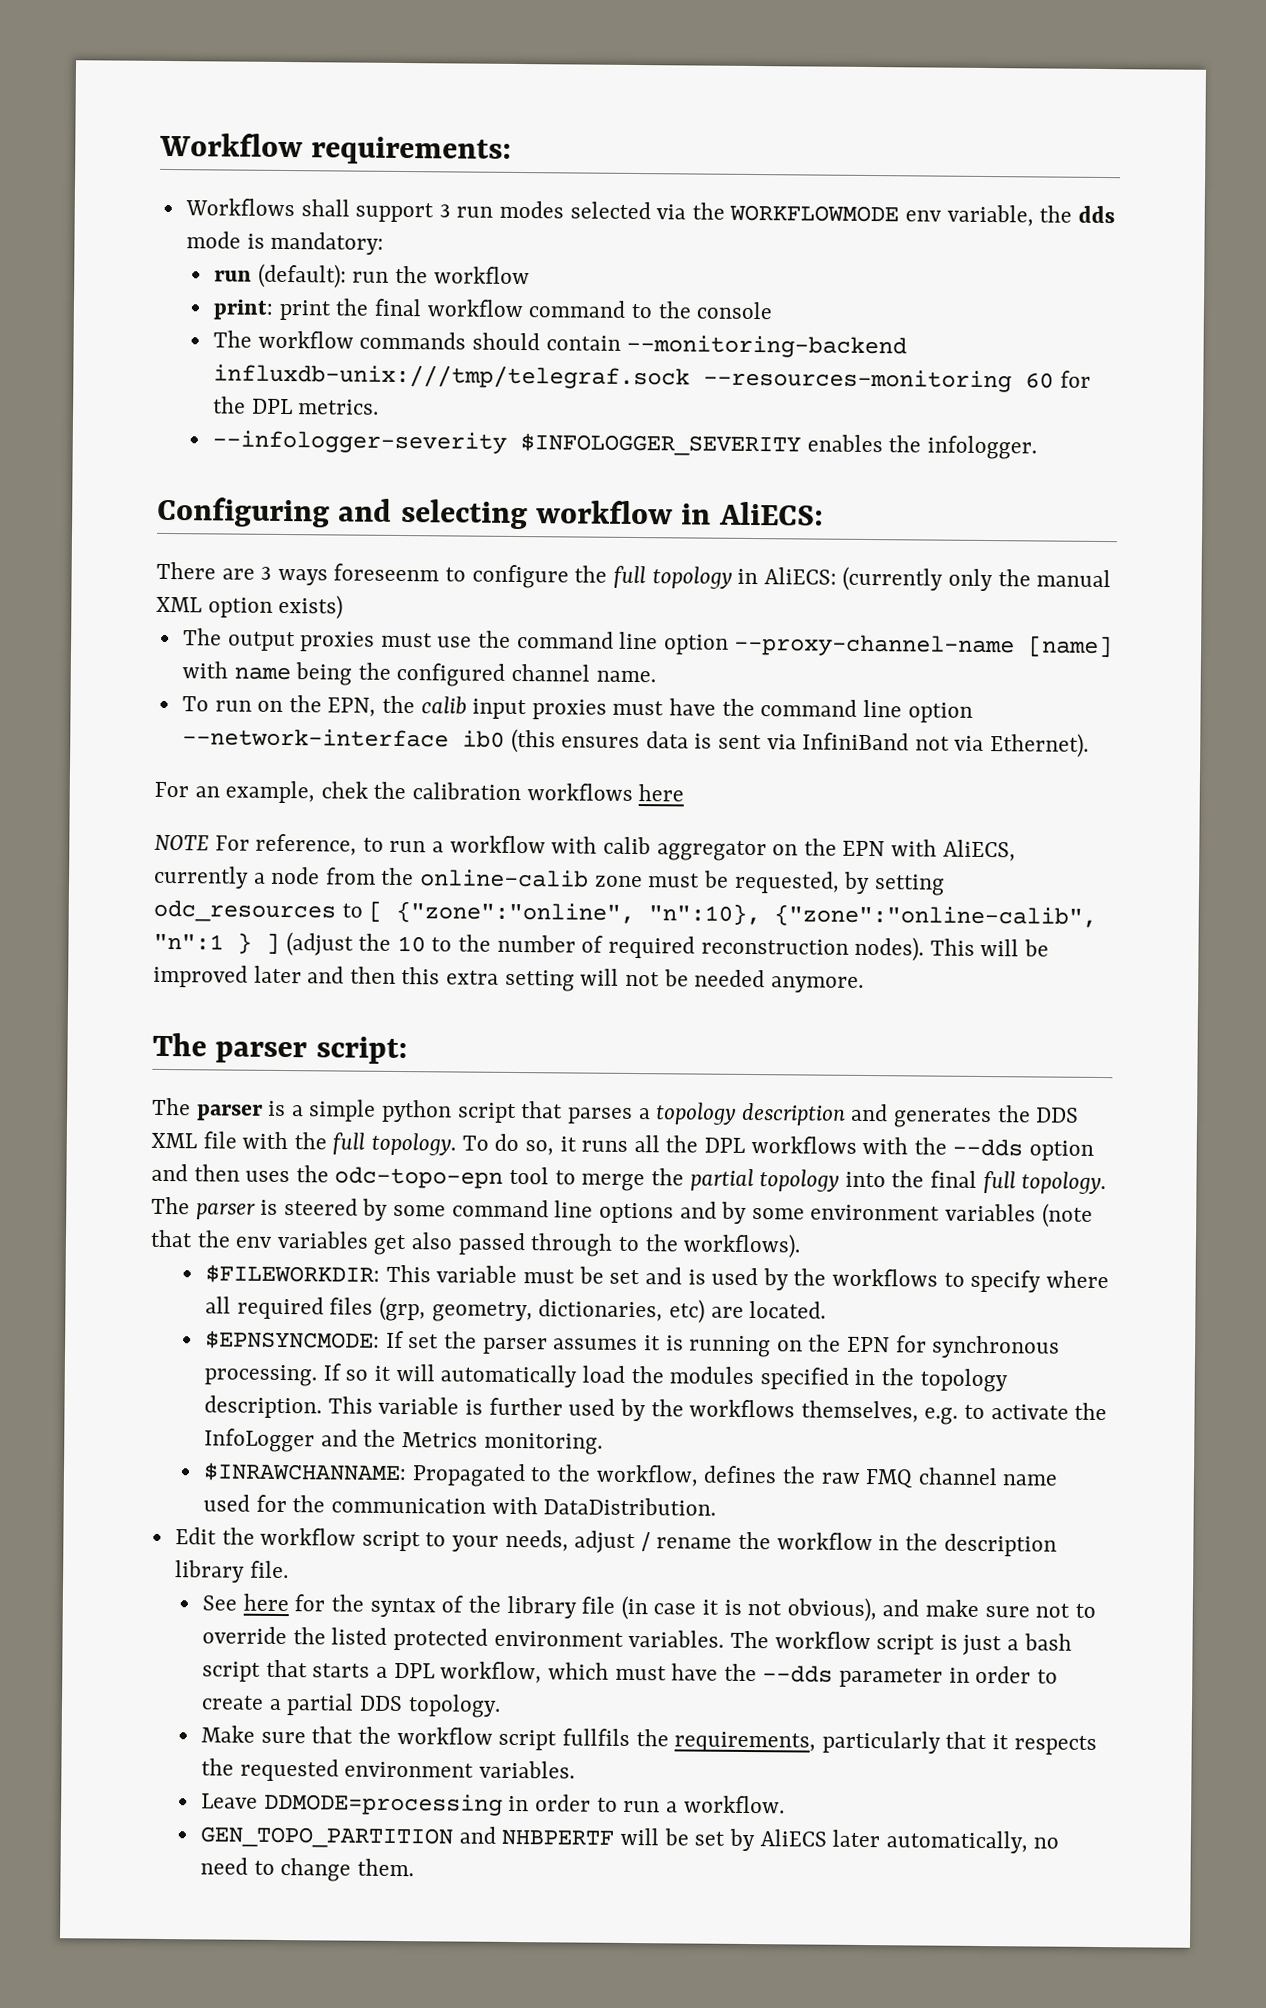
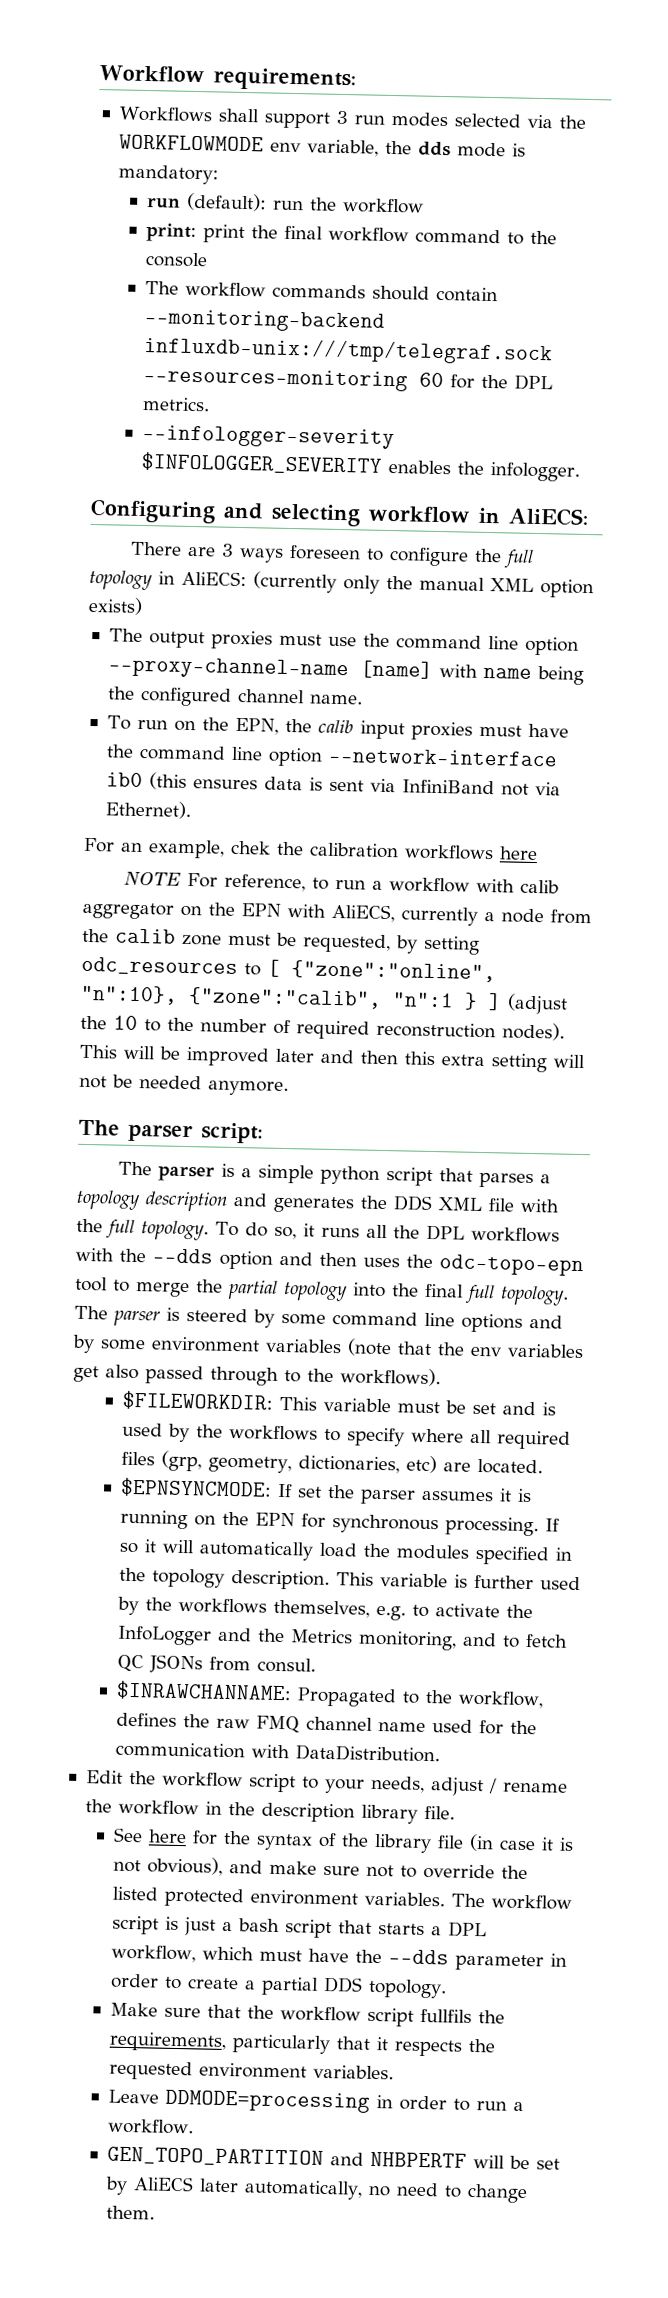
[333,563,440,582] foreseenm -> [289,544,362,561] foreseen
[419,869,590,888] online-calib -> [115,928,176,944] calib
[774,904,1098,928] {"zone":"online-calib", -> [188,987,382,1009] {"zone":"calib",
[483,1432,603,1455] monitoring. -> [357,1630,568,1651] [116,1654,316,1674] monitoring, and to fetch QC JSONs from consul.

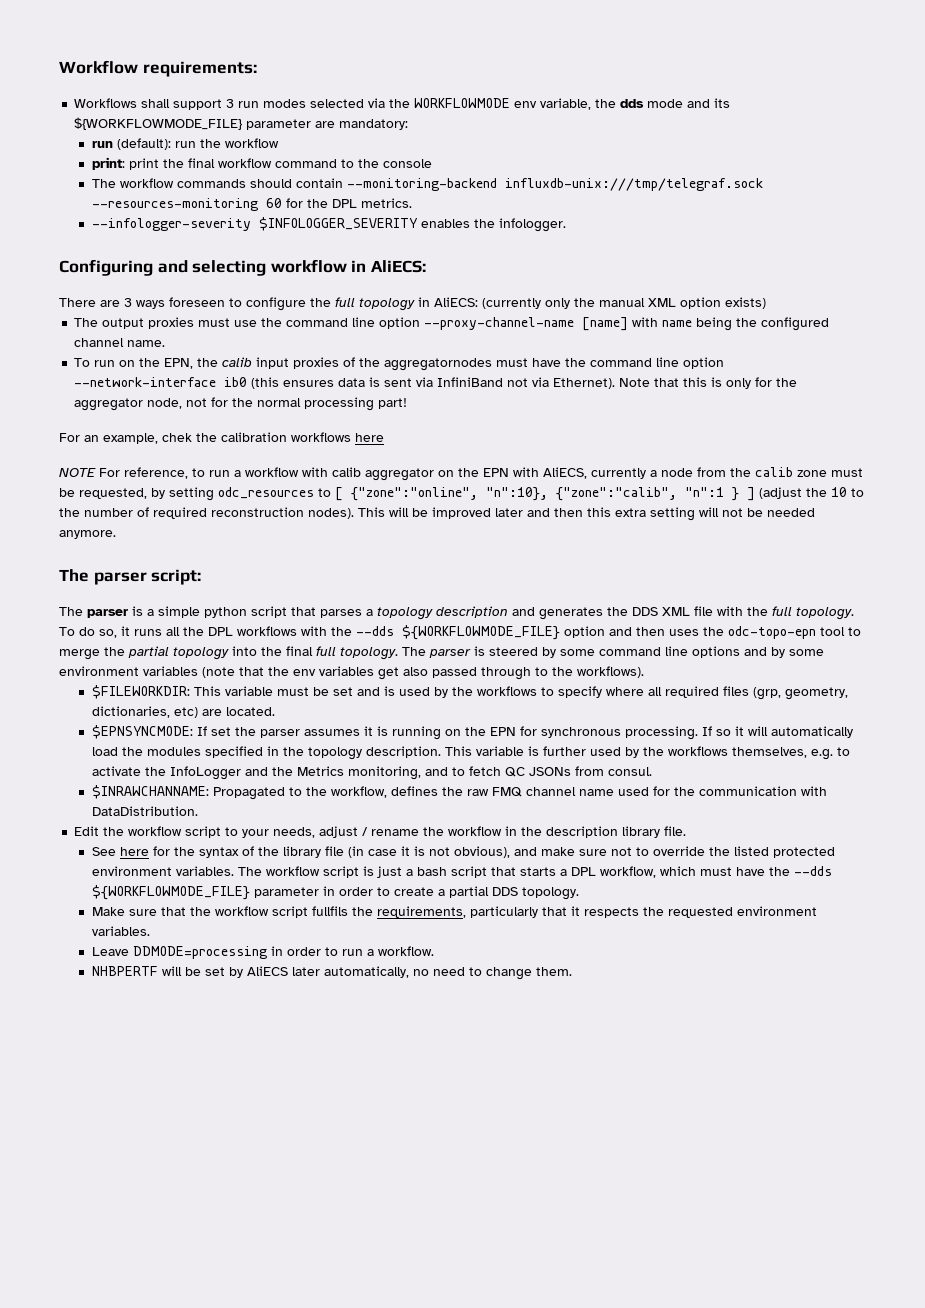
[511,143,526,157] is -> [687,98,731,108] [74,117,336,130] and its ${WORKFLOWMODE_FILE} parameter are
(473, 731) none -> [343,357,493,371] of the aggregatornodes
(191, 810) none -> [619,377,798,389] [74,397,408,411] Note that this is only for the aggregator node, not for the normal processing part!
(213, 1256) none -> [402,625,560,640] ${WORKFLOWMODE_FILE}
(449, 1957) none -> [91,885,250,900] ${WORKFLOWMODE_FILE}
[106,2146,364,2167] GEN_TOPO_PARTITION and -> (434, 951) none

